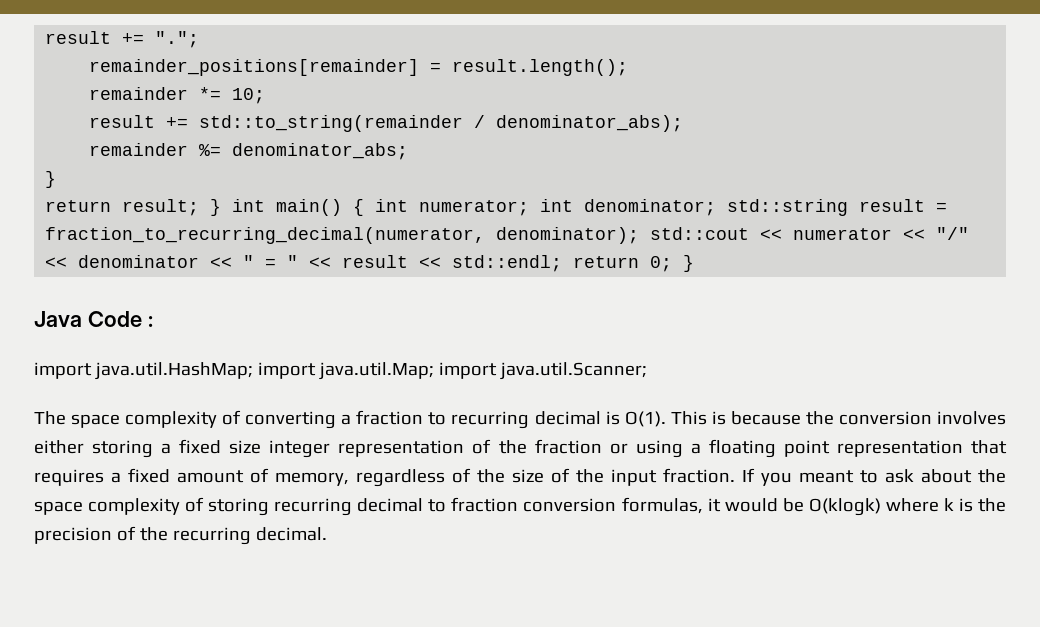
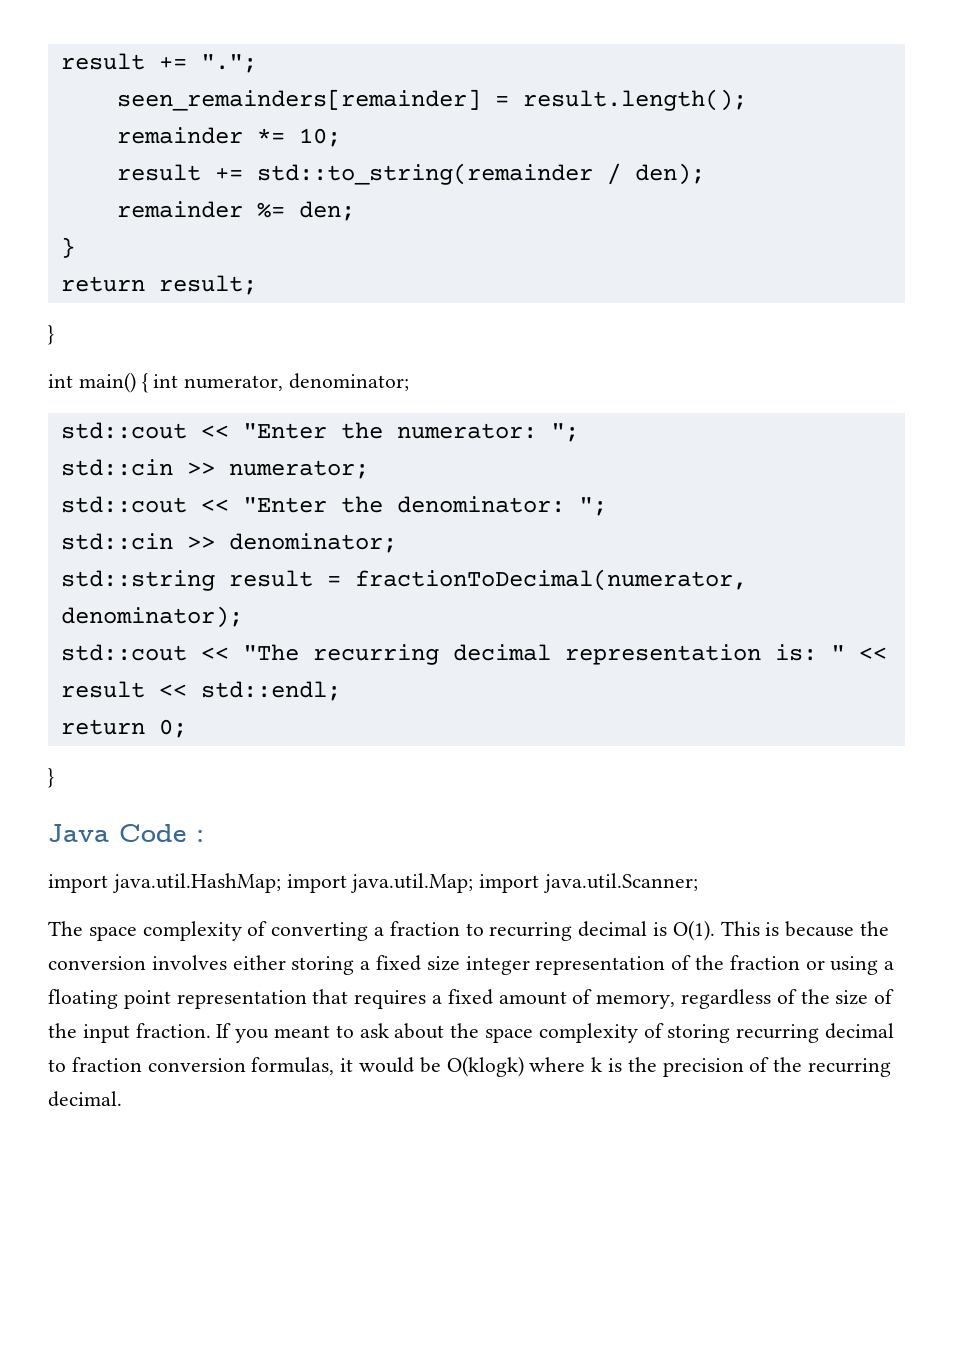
[89,59,420,76] remainder_positions[remainder] -> [116,89,481,111] seen_remainders[remainder]
[496,115,684,132] denominator_abs); -> [634,163,705,185] den);
[232,143,409,160] denominator_abs; -> [298,201,355,221] den;
[210,199,222,216] } -> [48,325,54,345] // } //
[419,199,717,216] numerator; int denominator; -> [184,373,410,391] [60,422,579,442] [60,459,369,479] [60,496,607,516] [60,533,397,553] numerator, denominator; // std::cout << "Enter the numerator: "; // std::cin >> numerator; // std::cout << "Enter the denominator: "; // std::cin >> denominator; //
[45,227,486,244] fraction_to_recurring_decimal(numerator, -> [354,569,747,591] fractionToDecimal(numerator,
[650,227,970,240] [45,255,277,268] std::cout << numerator << "/" << denominator << " = -> [60,644,817,665] // std::cout << "The recurring decimal representation is:
(563, 263) none -> (341, 691) //
(673, 264) none -> (187, 728) //

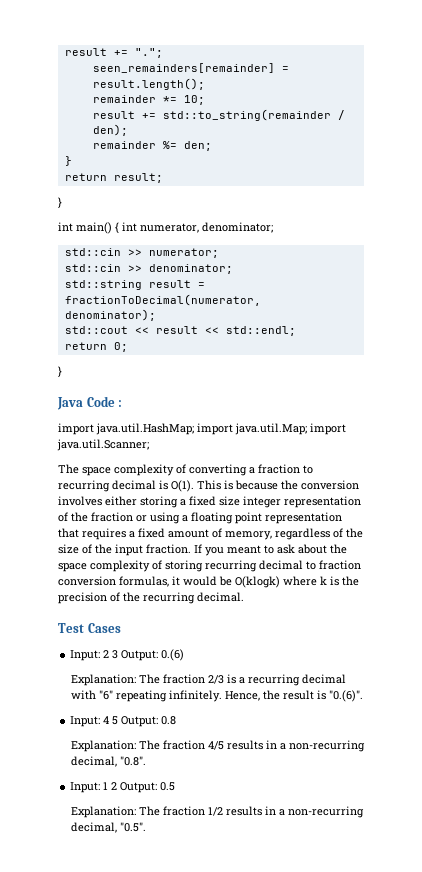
[60,422,579,442] [60,459,369,479] [60,496,607,516] std::cout << "Enter the numerator: "; // std::cin >> numerator; // std::cout << "Enter the denominator: "; -> [64,248,219,258] std::cin >> numerator;
[242,644,887,665] "The recurring decimal representation is: " << -> (149, 330) none
(122, 1099) none -> [58,623,121,633] [70,649,185,661] [70,674,346,686] [70,690,363,702] [70,716,177,727] [70,740,365,752] [70,756,146,767] [70,782,176,793] [70,806,364,818] [70,822,146,833] // Test Cases // Input: 2 3 Output: 0.(6) // Explanation: The fraction 2/3 is a recurring decimal with "6" repeating infinitely. Hence, the result is "0.(6)". // Input: 4 5 Output: 0.8 // Explanation: The fraction 4/5 results in a non-recurring decimal, "0.8". // Input: 1 2 Output: 0.5 // Explanation: The fraction 1/2 results in a non-recurring decimal, "0.5".

